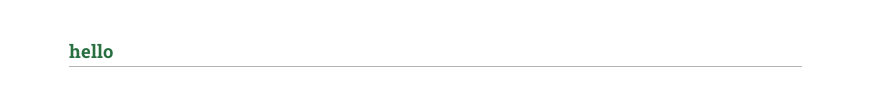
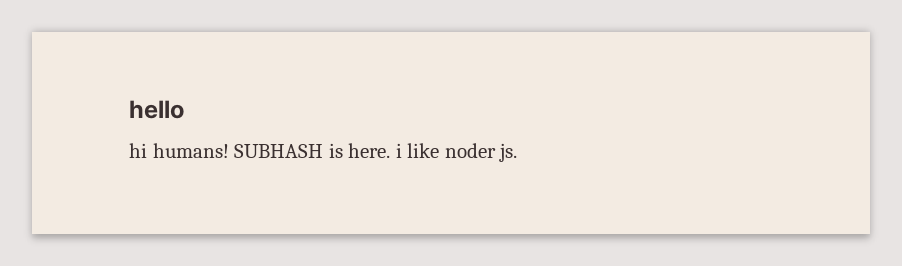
(113, 51) none -> [129,143,518,162] // hi humans! SUBHASH is here. i like noder js.

